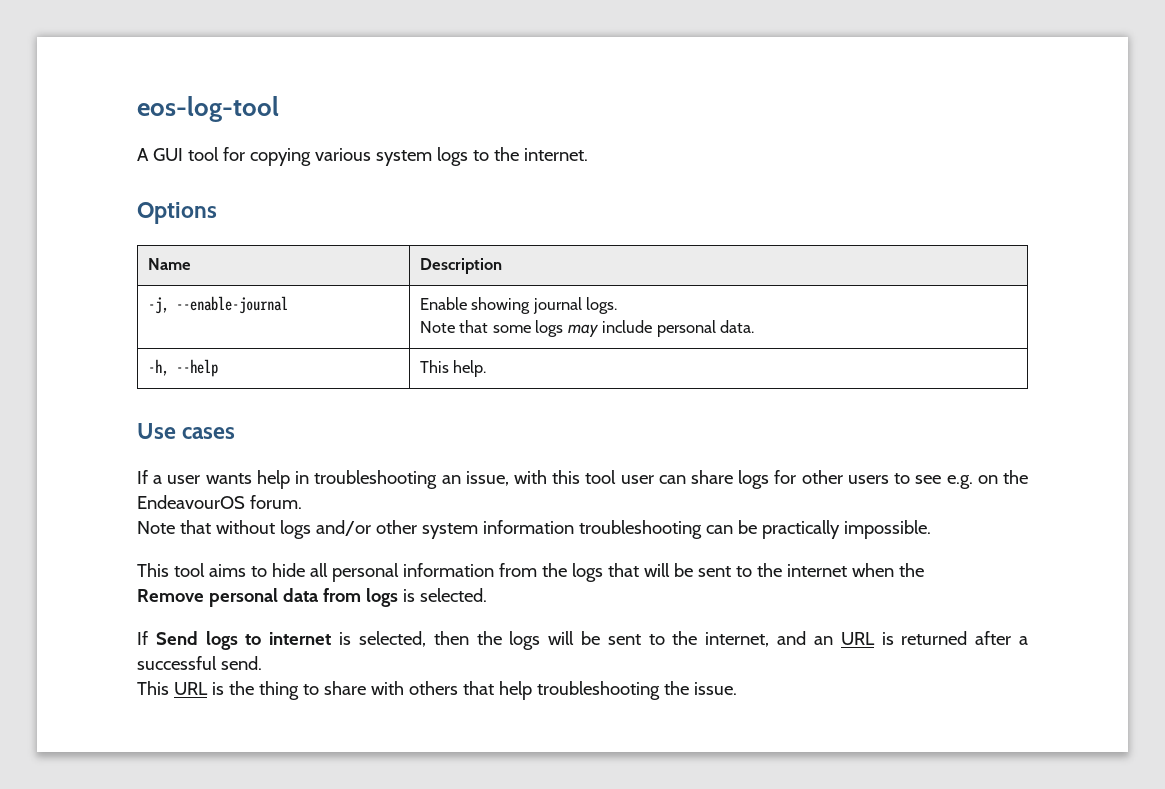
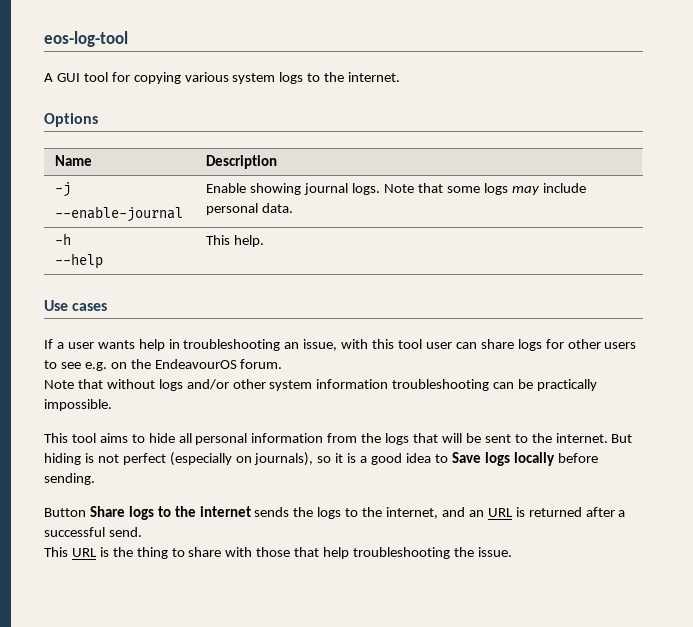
[147,297,169,314] -j, -> [55,182,72,197] -j //
(618, 305) // -> (381, 189) none
[147,359,169,376] -h, -> [55,233,72,245] -h //
[786,563,924,577] [137,588,487,607] [137,631,641,650] internet when the // Remove personal data from logs is selected. // If Send logs to internet is selected, then the logs will be sent -> [555,433,633,443] [44,452,598,466] [44,473,95,485] [44,506,342,520] internet. But hiding is not perfect (especially on journals), so it is a good idea to Save logs locally before sending. // Button Share logs to the internet sends the logs
[408,681,458,695] others -> [256,547,291,557] those

